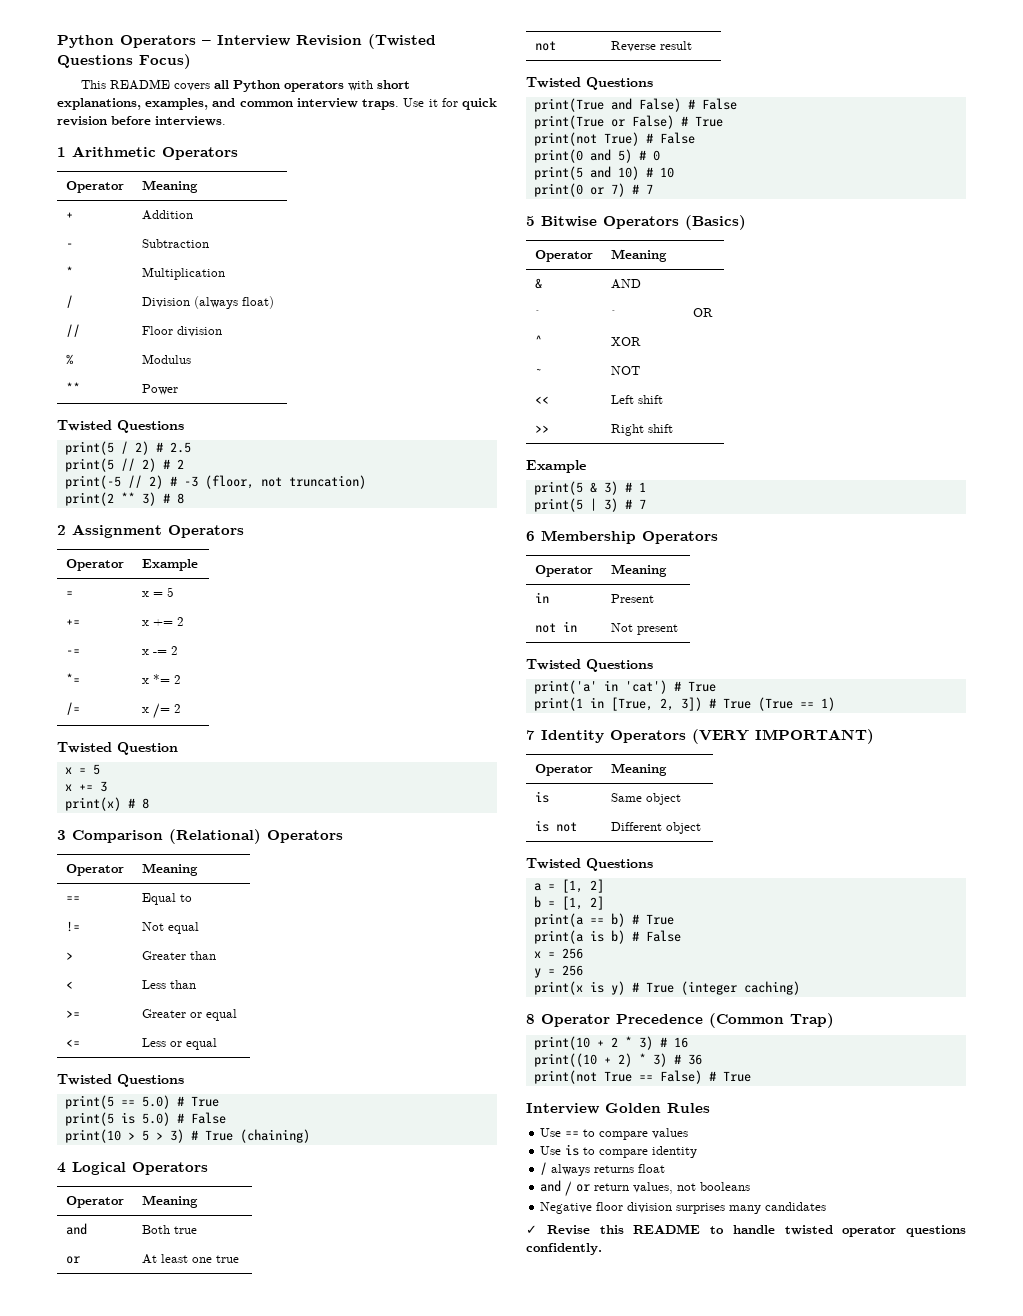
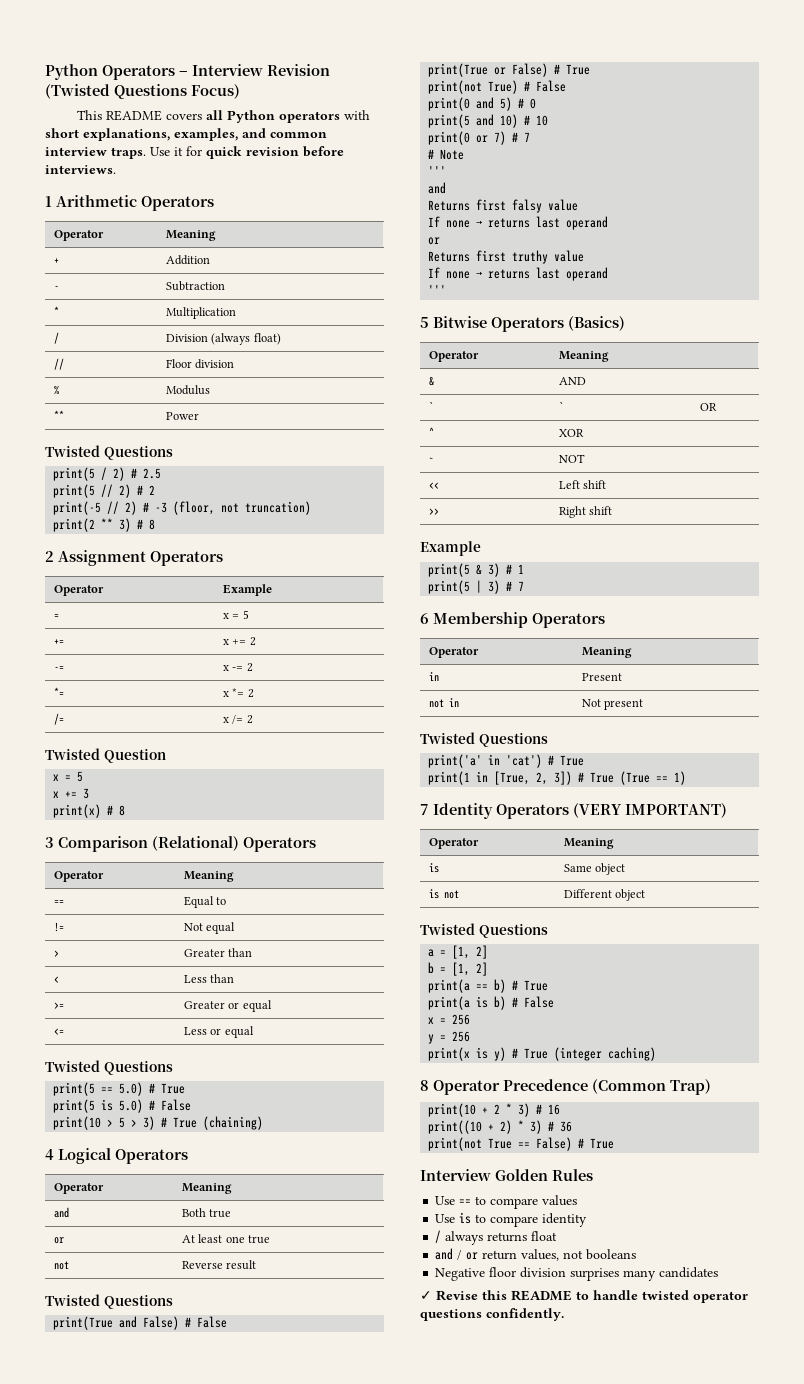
(653, 189) none -> [428,149,465,160] [428,166,447,176] [428,182,447,194] [428,199,579,213] [428,216,609,230] [428,237,441,245] [428,250,585,264] [428,267,609,281] [428,285,447,295] // # Note // ''' // and // Returns first falsy value // If none → returns last operand // or // Returns first truthy value // If none → returns last operand // '''

